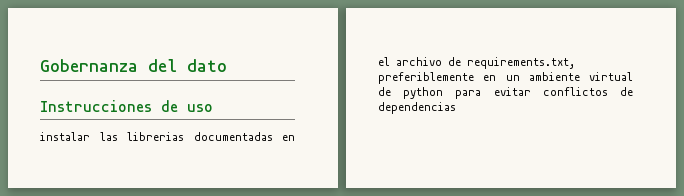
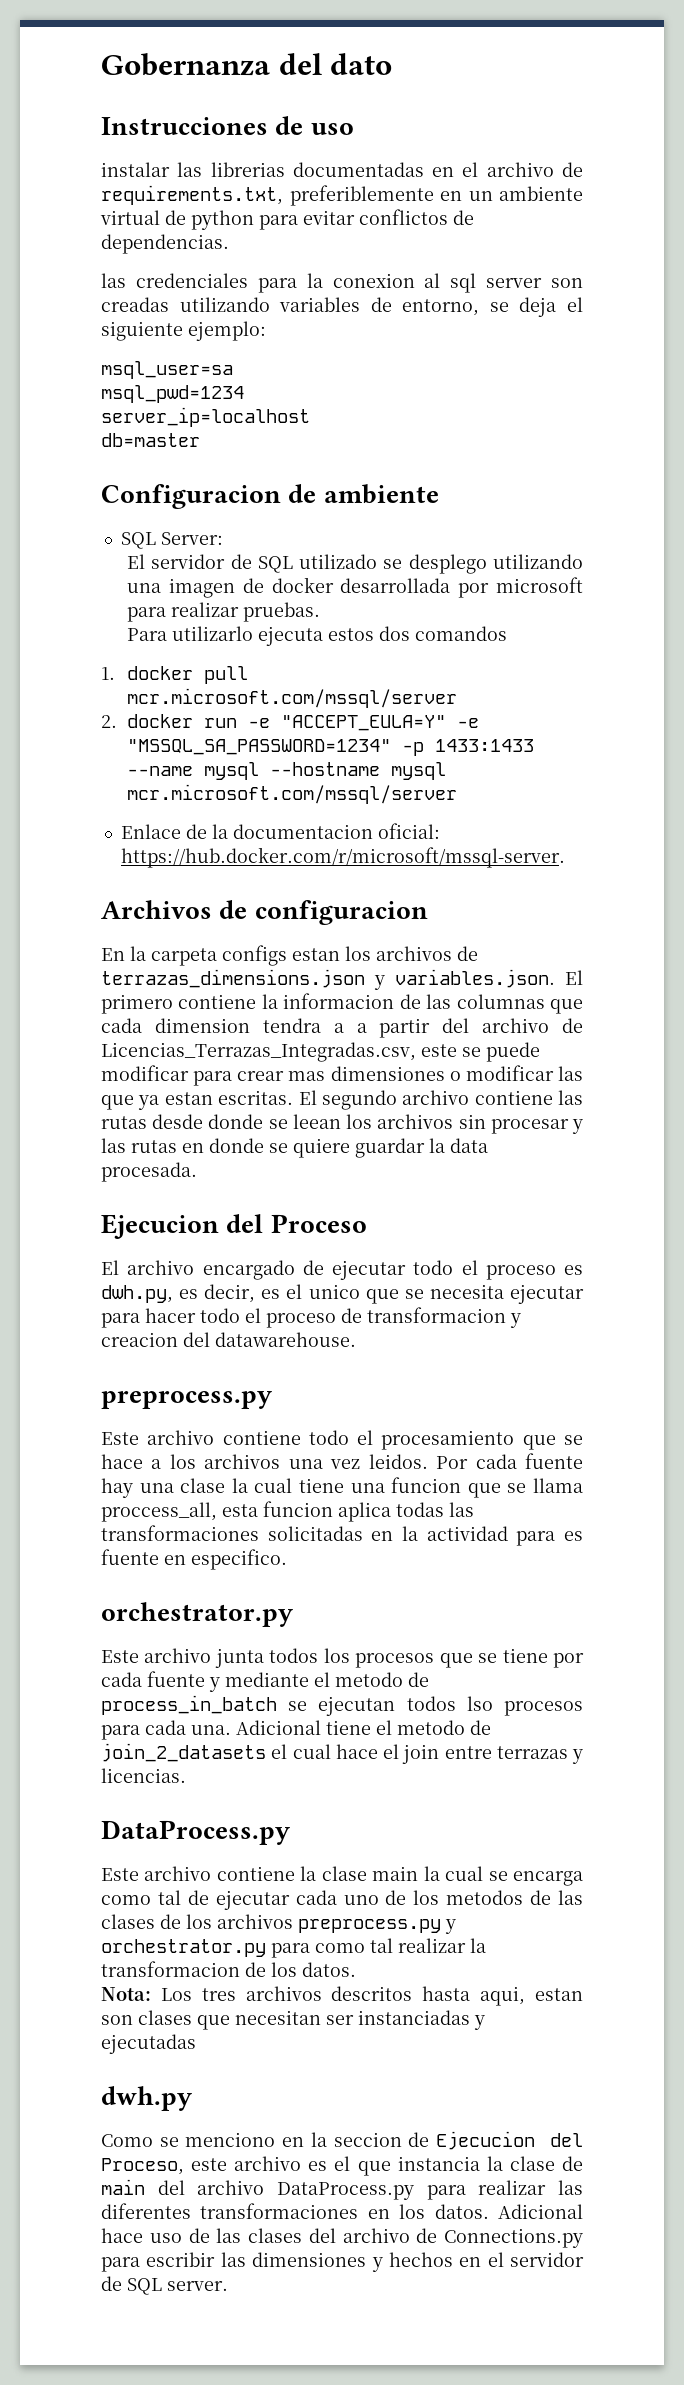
[378,102,456,114] dependencias -> [101,234,229,254] [101,273,583,293] [101,297,583,317] [101,321,266,341] [101,361,233,379] [101,385,244,403] [101,407,310,427] [101,433,200,447] [101,484,439,509] [120,532,223,549] [127,554,583,574] [127,577,583,598] [127,602,321,622] [127,626,508,646] [101,666,249,684] [127,688,458,708] [101,714,480,731] [127,739,535,756] [127,762,447,780] [127,784,458,804] [120,823,440,839] [120,847,565,868] [101,900,428,925] [101,945,478,966] [101,969,583,990] [101,993,583,1014] [101,1018,583,1038] [101,1042,540,1062] [101,1065,583,1086] [101,1090,583,1110] [101,1114,583,1134] [101,1138,488,1158] [101,1162,197,1182] [101,1214,367,1239] [101,1260,583,1280] [101,1284,584,1304] [101,1307,521,1328] [101,1332,356,1347] [101,1391,272,1409] [101,1430,583,1450] [101,1453,583,1469] [101,1477,583,1498] [101,1501,474,1522] [101,1525,583,1546] [101,1549,287,1570] [101,1602,293,1627] [101,1648,585,1668] [101,1671,429,1692] [101,1695,583,1716] [101,1720,491,1740] [101,1743,583,1764] [101,1768,186,1783] [101,1820,290,1845] [101,1866,584,1886] [101,1890,583,1910] [101,1914,456,1934] [101,1938,486,1958] [101,1961,356,1977] [101,1986,583,2006] [101,2010,485,2030] [101,2034,196,2054] [101,2086,192,2111] [101,2131,583,2150] [101,2156,583,2176] [101,2179,583,2200] [101,2203,583,2219] [101,2228,583,2248] [101,2252,584,2272] [101,2276,228,2295] dependencias. // las credenciales para la conexion al sql server son creadas utilizando variables de entorno, se deja el siguiente ejemplo: // msql_user=sa // msql_pwd=1234 // server_ip=localhost // db=master // Configuracion de ambiente // SQL Server: // El servidor de SQL utilizado se desplego utilizando una imagen de docker desarrollada por microsoft para realizar pruebas. // Para utilizarlo ejecuta estos dos comandos // 1. docker pull mcr.microsoft.com/mssql/server // 2. docker run -e "ACCEPT_EULA=Y" -e "MSSQL_SA_PASSWORD=1234" -p 1433:1433 --name mysql --hostname mysql mcr.microsoft.com/mssql/server // Enlace de la documentacion oficial: https://hub.docker.com/r/microsoft/mssql-server. // Archivos de configuracion // En la carpeta configs estan los archivos de terrazas_dimensions.json y variables.json. El primero contiene la informacion de las columnas que cada dimension tendra a a partir del archivo de Licencias_Terrazas_Integradas.csv, este se puede modificar para crear mas dimensiones o modificar las que ya estan escritas. El segundo archivo contiene las rutas desde donde se leean los archivos sin procesar y las rutas en donde se quiere guardar la data procesada. // Ejecucion del Proceso // El archivo encargado de ejecutar todo el proceso es dwh.py, es decir, es el unico que se necesita ejecutar para hacer todo el proceso de transformacion y creacion del datawarehouse. // preprocess.py // Este archivo contiene todo el procesamiento que se hace a los archivos una vez leidos. Por cada fuente hay una clase la cual tiene una funcion que se llama proccess_all, esta funcion aplica todas las transformaciones solicitadas en la actividad para es fuente en especifico. // orchestrator.py // Este archivo junta todos los procesos que se tiene por cada fuente y mediante el metodo de process_in_batch se ejecutan todos lso procesos para cada una. Adicional tiene el metodo de join_2_datasets el cual hace el join entre terrazas y licencias. // DataProcess.py // Este archivo contiene la clase main la cual se encarga como tal de ejecutar cada uno de los metodos de las clases de los archivos preprocess.py y orchestrator.py para como tal realizar la transformacion de los datos. // Nota: Los tres archivos descritos hasta aqui, estan son clases que necesitan ser instanciadas y ejecutadas // dwh.py // Como se menciono en la seccion de Ejecucion del Proceso, este archivo es el que instancia la clase de main del archivo DataProcess.py para realizar las diferentes transformaciones en los datos. Adicional hace uso de las clases del archivo de Connections.py para escribir las dimensiones y hechos en el servidor de SQL server.

